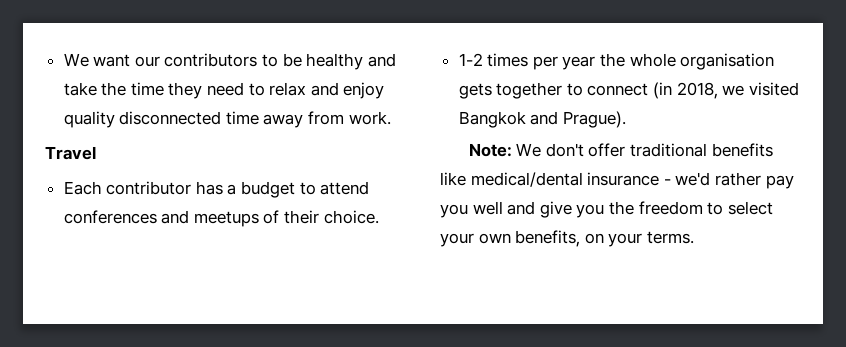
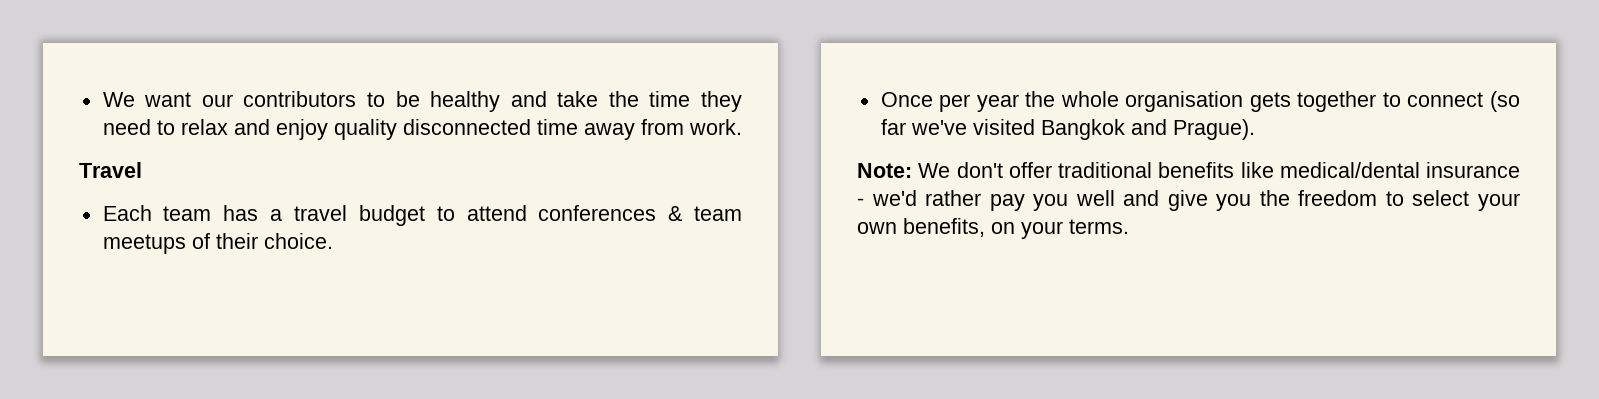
[106,181,192,195] contributor -> [163,206,212,221] team
(237, 189) none -> [293,205,347,221] travel
[161,210,190,224] and -> [668,206,742,221] & team
[458,53,529,67] 1-2 times -> [880,92,933,107] Once
[653,82,745,99] (in 2018, we -> [1490,91,1520,112] [880,119,967,135] (so far we've

